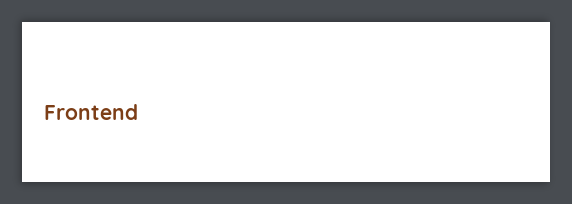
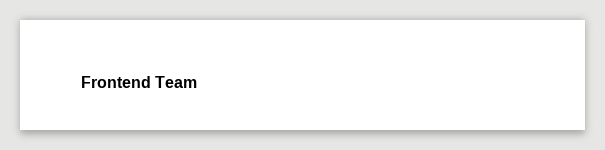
(138, 112) none -> [155,76,198,88] Team

